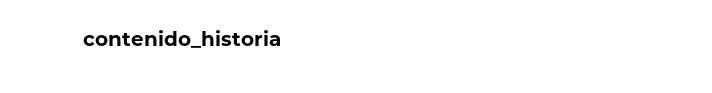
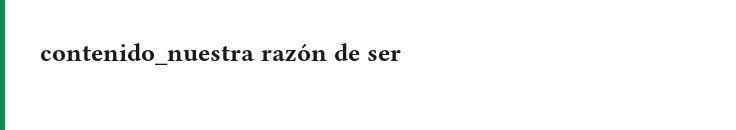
[83,30,281,48] contenido_historia -> [40,43,401,65] contenido_nuestra razón de ser

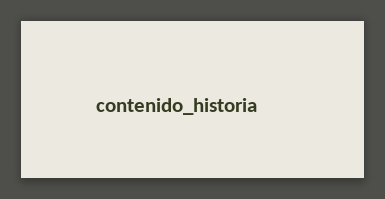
[40,43,401,65] contenido_nuestra razón de ser -> [96,98,257,115] contenido_historia

